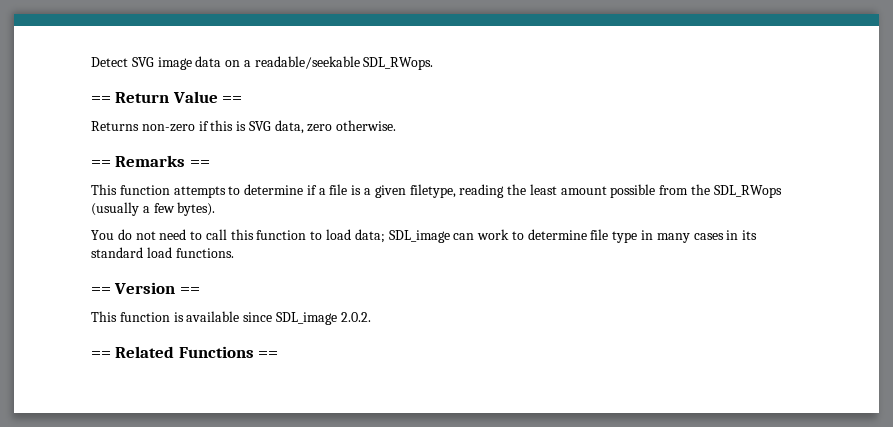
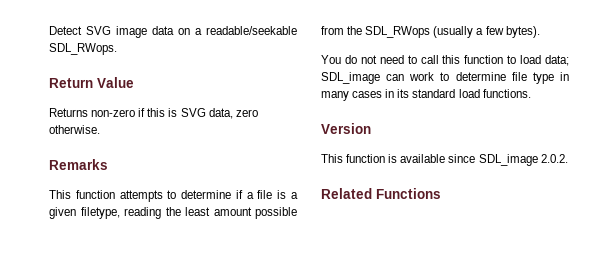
[91,96,111,103] == -> (117, 49) none
[222,96,243,103] == -> (134, 82) none
[91,160,111,167] == -> (100, 129) none
[189,160,210,167] == -> (108, 164) none
[91,287,111,294] == -> (531, 93) none
[179,287,200,294] == -> (371, 128) none
[91,351,111,358] == -> (568, 158) none
[258,351,279,358] == -> (441, 193) none

